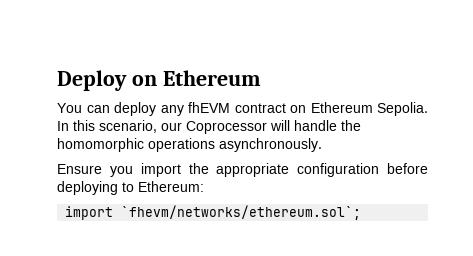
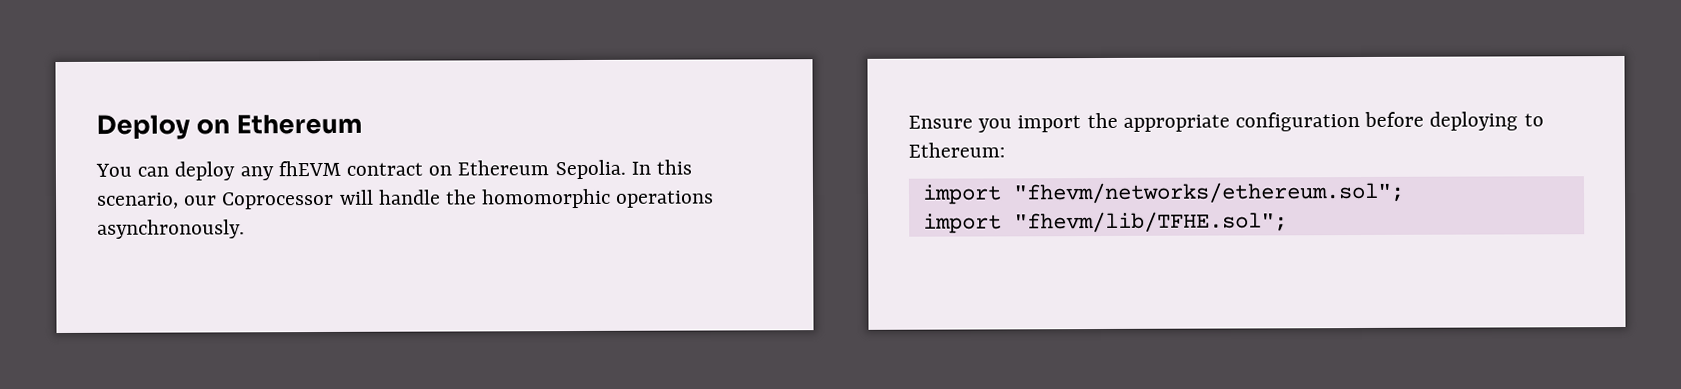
[121,205,362,220] `fhevm/networks/ethereum.sol`; -> [1012,181,1405,204] [922,211,1288,234] "fhevm/networks/ethereum.sol"; // import "fhevm/lib/TFHE.sol";

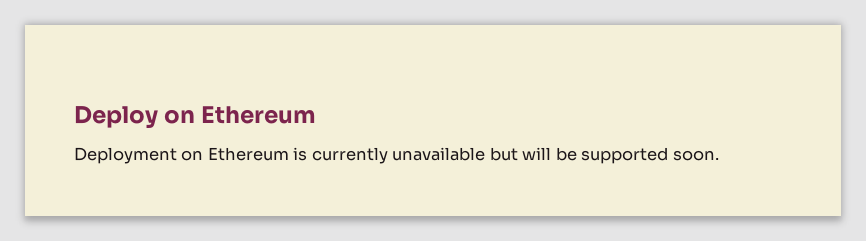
[95,159,693,181] [96,188,715,210] [97,219,245,239] [908,111,1544,133] [908,142,1005,158] [921,181,1405,205] [922,211,1288,234] You can deploy any fhEVM contract on Ethereum Sepolia. In this scenario, our Coprocessor will handle the homomorphic operations asynchronously. // Ensure you import the appropriate configuration before deploying to Ethereum: // import "fhevm/networks/ethereum.sol"; // import "fhevm/lib/TFHE.sol"; -> [74,147,719,164] Deployment on Ethereum is currently unavailable but will be supported soon.

